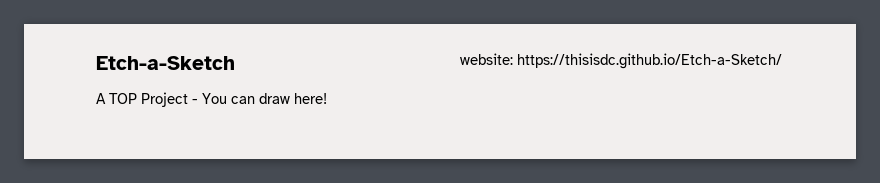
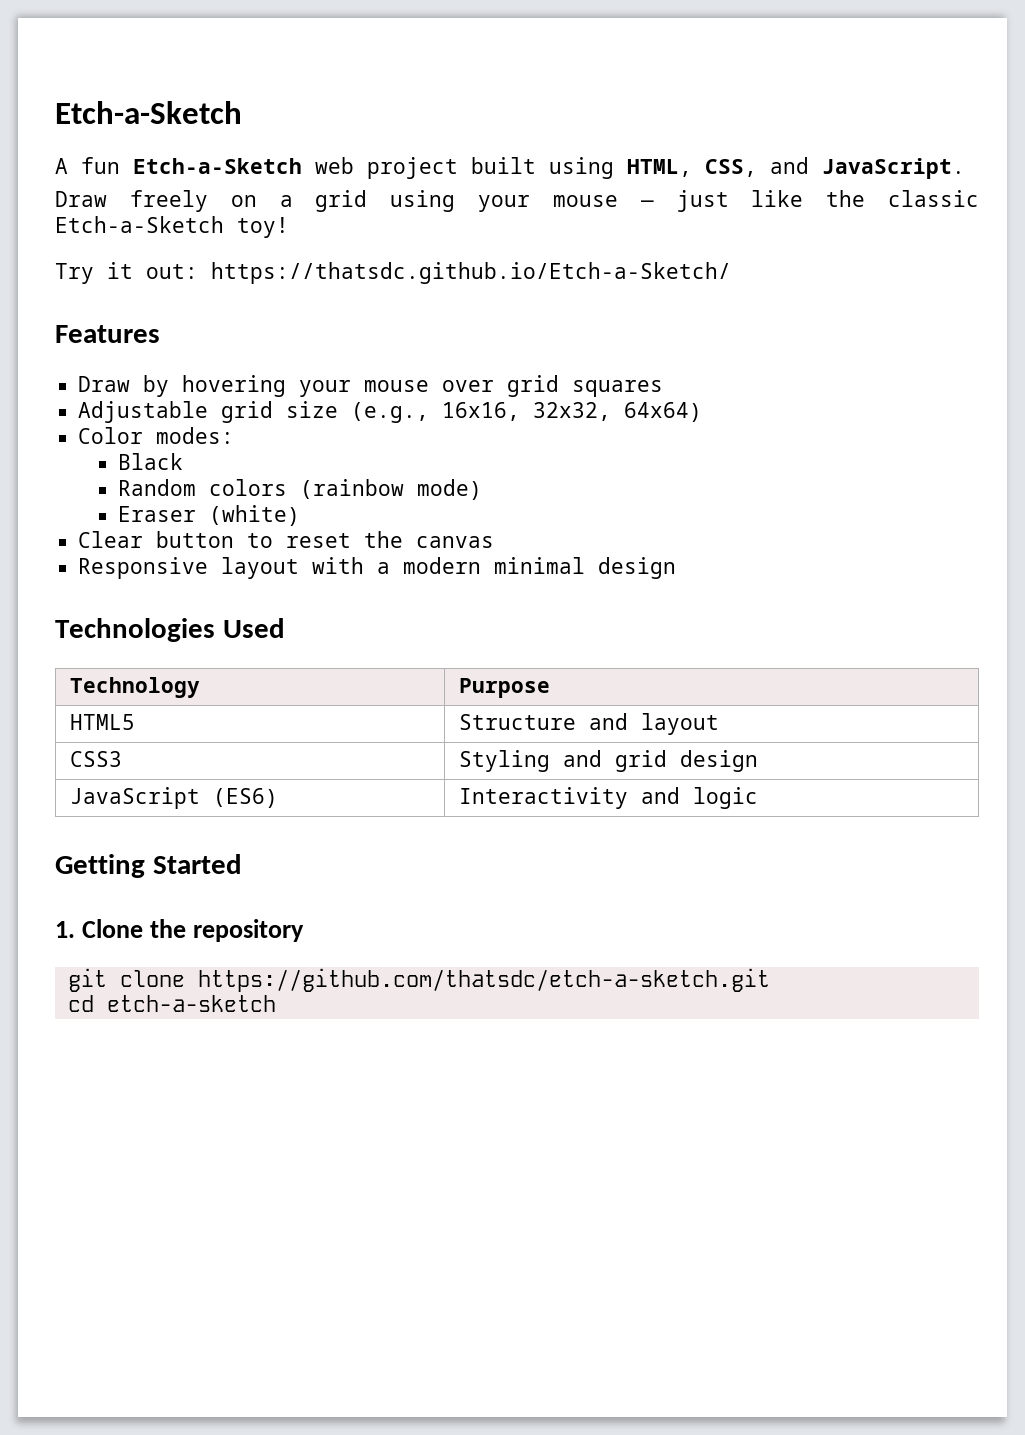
[109,92,327,107] [460,53,782,69] TOP Project - You can draw here! // website: https://thisisdc.github.io/Etch-a-Sketch/ -> [81,157,965,179] [55,190,980,212] [55,216,289,238] [55,262,731,284] [55,325,160,343] [78,375,664,397] [78,401,703,423] [78,427,235,444] [118,453,184,470] [118,479,483,500] [118,505,301,526] [78,531,495,548] [78,557,677,579] [55,618,285,642] [69,677,200,698] [458,678,550,698] [69,714,135,730] [458,713,719,735] [69,751,122,767] [458,750,758,772] [69,787,278,809] [458,787,758,809] [55,854,242,878] [55,919,305,942] [67,968,770,992] [67,995,276,1012] fun Etch-a-Sketch web project built using HTML, CSS, and JavaScript. // Draw freely on a grid using your mouse — just like the classic Etch-a-Sketch toy! // Try it out: https://thatsdc.github.io/Etch-a-Sketch/ // Features // Draw by hovering your mouse over grid squares // Adjustable grid size (e.g., 16x16, 32x32, 64x64) // Color modes: // Black // Random colors (rainbow mode) // Eraser (white) // Clear button to reset the canvas // Responsive layout with a modern minimal design // Technologies Used // Technology | Purpose // HTML5 | Structure and layout // CSS3 | Styling and grid design // JavaScript (ES6) | Interactivity and logic // Getting Started // 1. Clone the repository // git clone https://github.com/thatsdc/etch-a-sketch.git // cd etch-a-sketch

